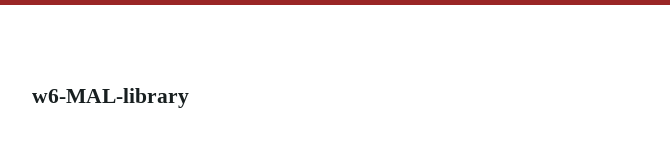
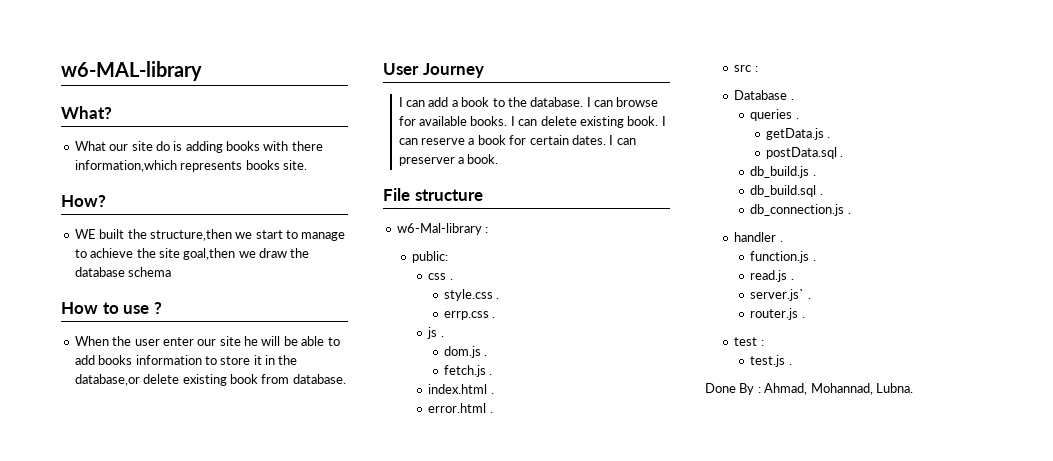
(189, 98) none -> [61,106,112,119] [74,141,323,153] [74,160,307,172] [61,195,106,207] [74,229,346,241] [74,248,310,260] [74,267,172,277] [61,302,162,314] [74,336,340,346] [74,355,298,365] [74,374,346,386] [383,63,484,78] [398,97,659,107] [398,116,666,128] [398,135,636,145] [398,154,499,166] [383,188,483,201] [396,223,489,235] [412,251,449,263] [428,273,453,280] [443,289,500,301] [443,311,496,320] [427,327,444,339] [443,346,488,358] [443,365,493,377] [428,384,494,394] [428,403,493,413] [734,65,758,72] [734,90,794,100] [750,109,799,121] [765,128,831,140] [765,147,844,159] [750,166,816,178] [750,185,823,197] [750,204,851,216] [734,232,783,242] [750,251,816,263] [750,270,794,282] [750,289,811,301] [750,308,805,320] [734,337,764,346] [750,355,792,367] [705,383,913,395] // What? // What our site do is adding books with there information,which represents books site. // How? // WE built the structure,then we start to manage to achieve the site goal,then we draw the database schema // How to use ? // When the user enter our site he will be able to add books information to store it in the database,or delete existing book from database. // User Journey // I can add a book to the database. I can browse for available books. I can delete existing book. I can reserve a book for certain dates. I can preserver a book. // File structure // w6-Mal-library : // public: // css . // style.css . // errp.css . // js . // dom.js . // fetch.js . // index.html . // error.html . // src : // Database . // queries . // getData.js . // postData.sql . // db_build.js . // db_build.sql . // db_connection.js . // handler . // function.js . // read.js . // server.js` . // router.js . // test : // test.js . // Done By : Ahmad, Mohannad, Lubna.

